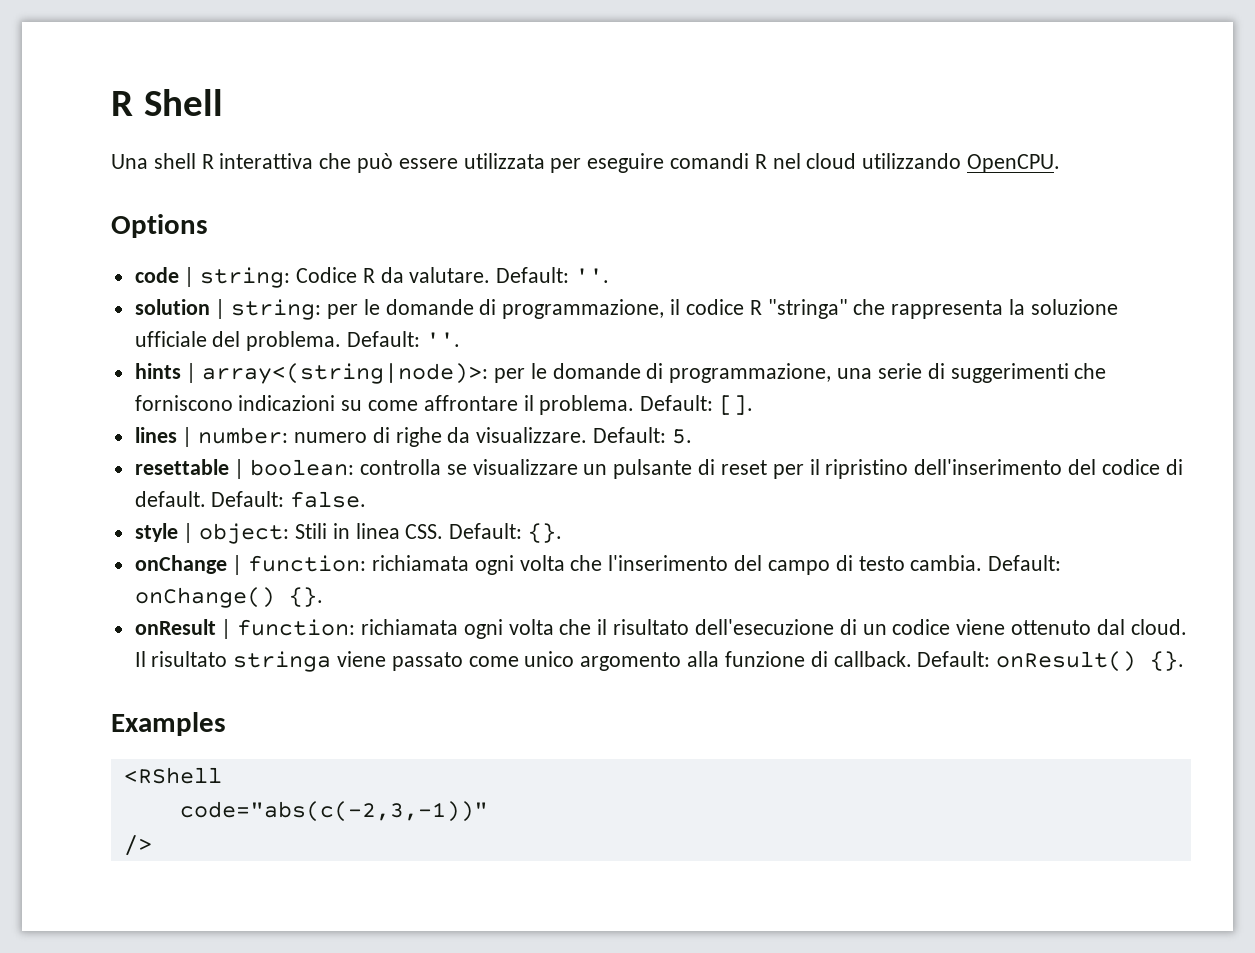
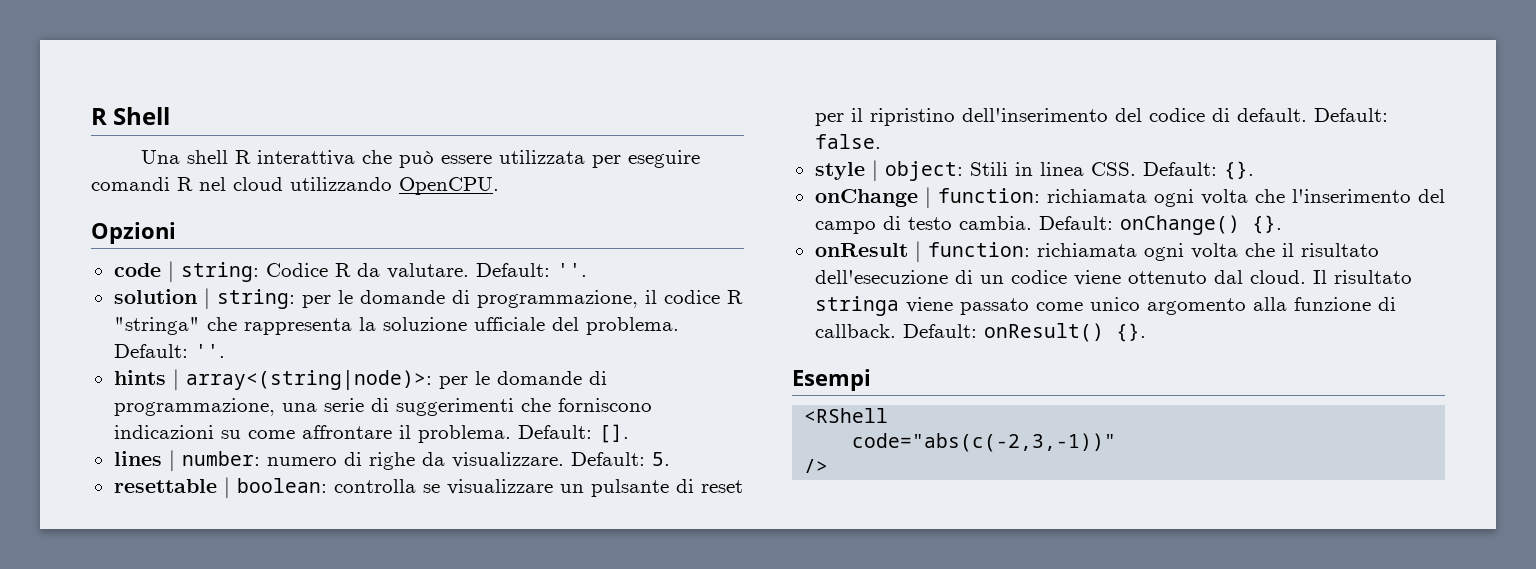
[111,214,208,238] Options -> [91,222,176,244] Opzioni
[111,712,226,736] Examples -> [792,369,871,391] Esempi

